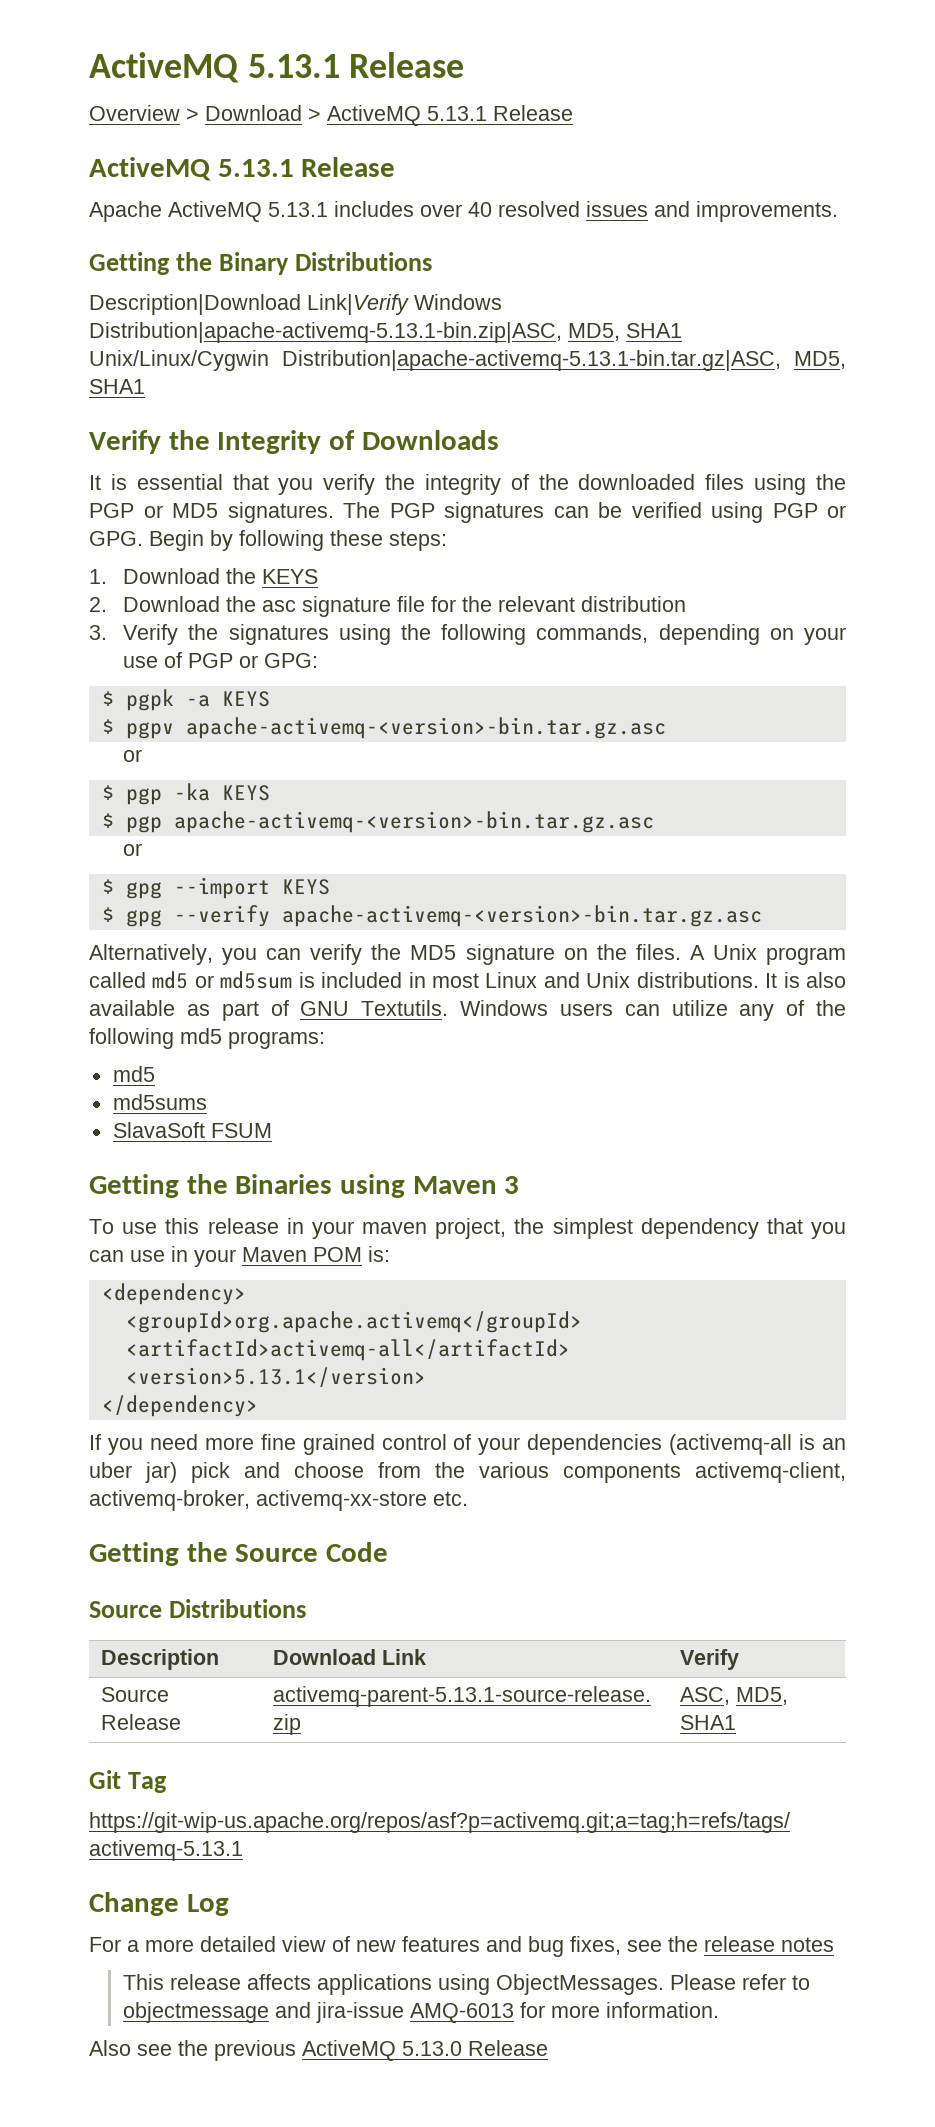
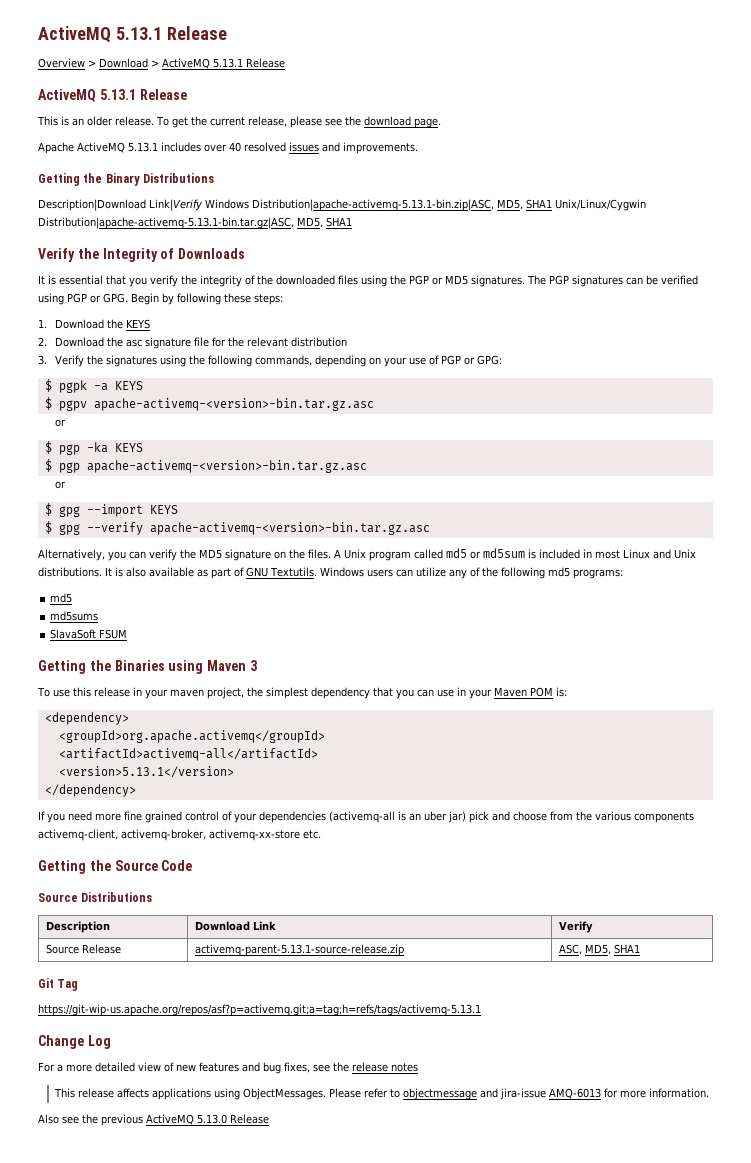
(396, 167) none -> [37,116,441,128] // This is an older release. To get the current release, please see the download page.

